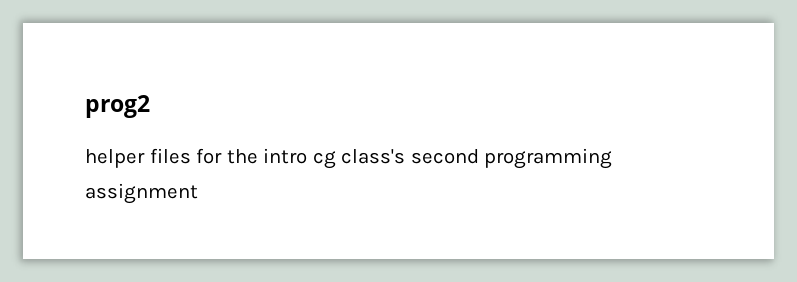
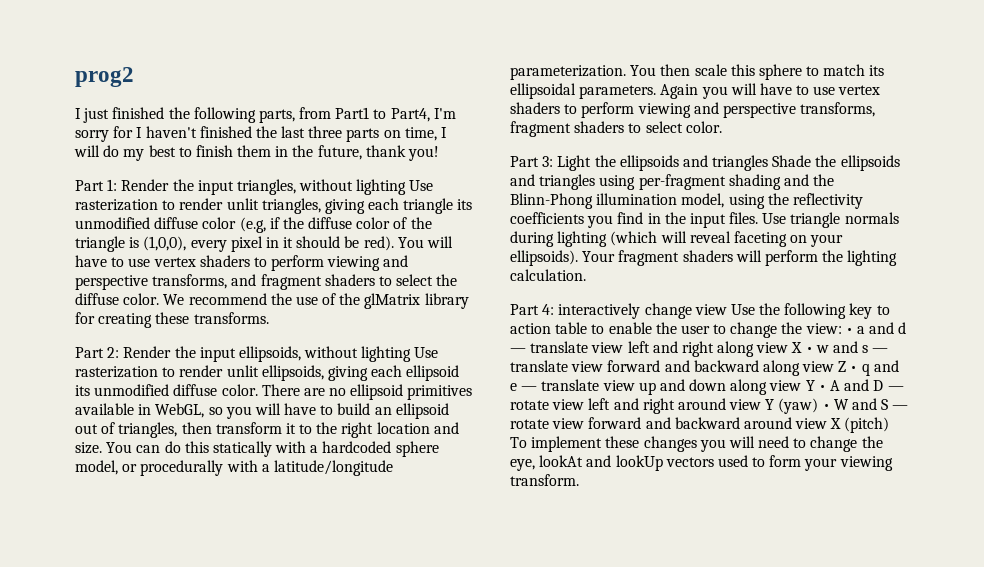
[85,148,613,169] [85,183,198,204] helper files for the intro cg class's second programming assignment -> [75,107,456,123] [75,126,448,142] [74,145,440,161] [75,179,434,195] [75,198,473,214] [75,217,432,233] [75,236,454,252] [75,255,409,271] [75,274,458,290] [75,293,469,309] [75,312,269,328] [75,346,439,362] [75,365,460,381] [75,384,473,400] [75,403,449,419] [75,422,459,438] [75,441,439,457] [75,460,393,476] [510,64,885,80] [510,83,881,99] [510,102,876,118] [510,121,722,137] [510,155,900,171] [510,174,835,190] [510,193,863,209] [510,212,899,228] [510,231,844,247] [510,250,898,266] [510,269,586,281] [510,303,890,319] [510,322,907,338] [510,341,889,357] [510,360,899,376] [510,379,904,395] [510,398,909,414] [510,417,890,433] [510,436,883,452] [510,455,893,471] [510,474,579,486] I just finished the following parts, from Part1 to Part4, I'm sorry for I haven't finished the last three parts on time, I will do my best to finish them in the future, thank you! // Part 1: Render the input triangles, without lighting Use rasterization to render unlit triangles, giving each triangle its unmodified diffuse color (e.g, if the diffuse color of the triangle is (1,0,0), every pixel in it should be red). You will have to use vertex shaders to perform viewing and perspective transforms, and fragment shaders to select the diffuse color. We recommend the use of the glMatrix library for creating these transforms. // Part 2: Render the input ellipsoids, without lighting Use rasterization to render unlit ellipsoids, giving each ellipsoid its unmodified diffuse color. There are no ellipsoid primitives available in WebGL, so you will have to build an ellipsoid out of triangles, then transform it to the right location and size. You can do this statically with a hardcoded sphere model, or procedurally with a latitude/longitude parameterization. You then scale this sphere to match its ellipsoidal parameters. Again you will have to use vertex shaders to perform viewing and perspective transforms, fragment shaders to select color. // Part 3: Light the ellipsoids and triangles Shade the ellipsoids and triangles using per-fragment shading and the Blinn-Phong illumination model, using the reflectivity coefficients you find in the input files. Use triangle normals during lighting (which will reveal faceting on your ellipsoids). Your fragment shaders will perform the lighting calculation. // Part 4: interactively change view Use the following key to action table to enable the user to change the view: • a and d — translate view left and right along view X • w and s — translate view forward and backward along view Z • q and e — translate view up and down along view Y • A and D — rotate view left and right around view Y (yaw) • W and S — rotate view forward and backward around view X (pitch) To implement these changes you will need to change the eye, lookAt and lookUp vectors used to form your viewing transform.

